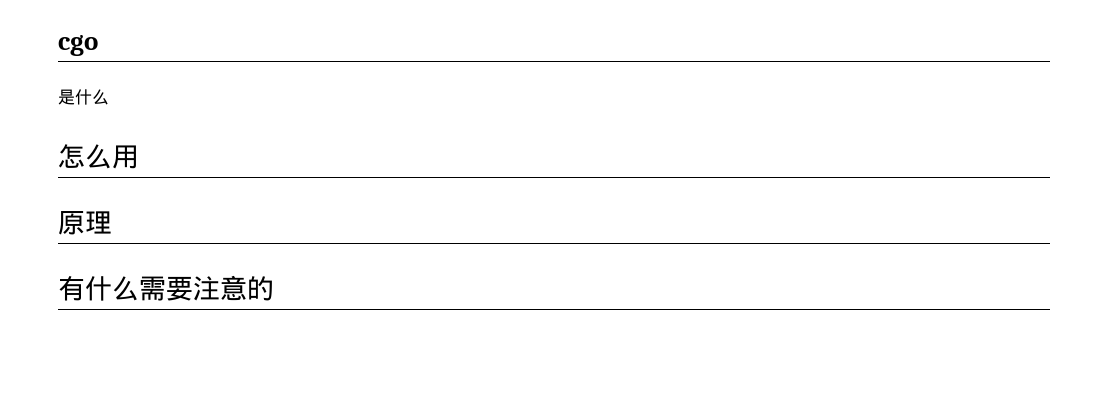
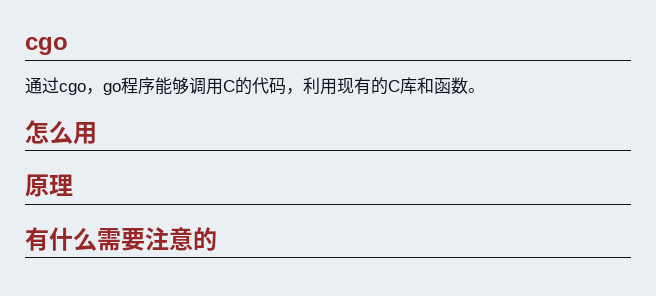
[58,89,109,105] 是什么 -> [25,77,485,95] 通过cgo，go程序能够调用C的代码，利用现有的C库和函数。

